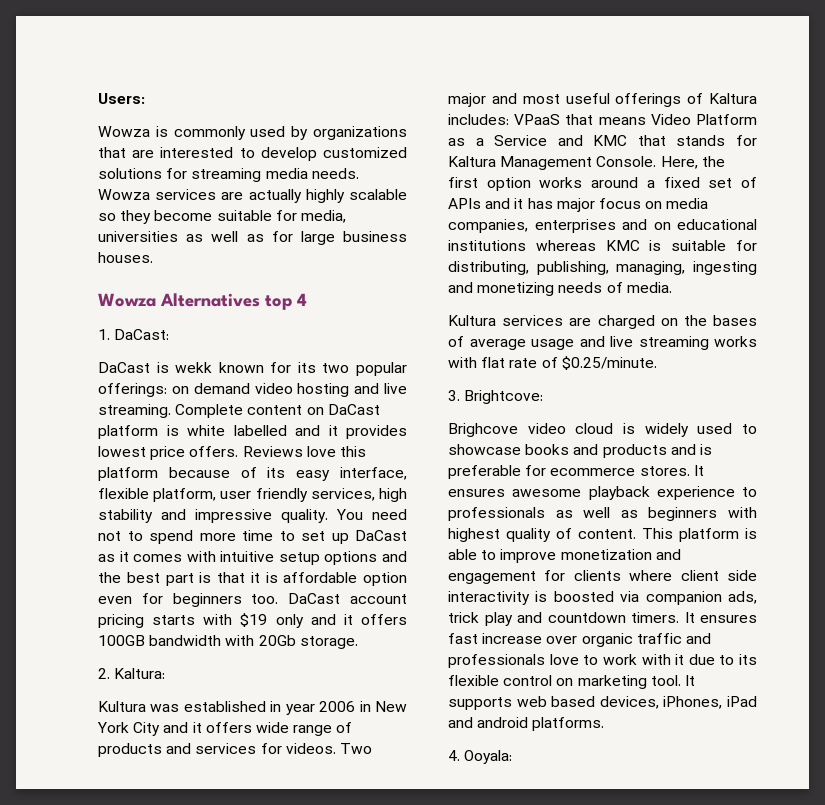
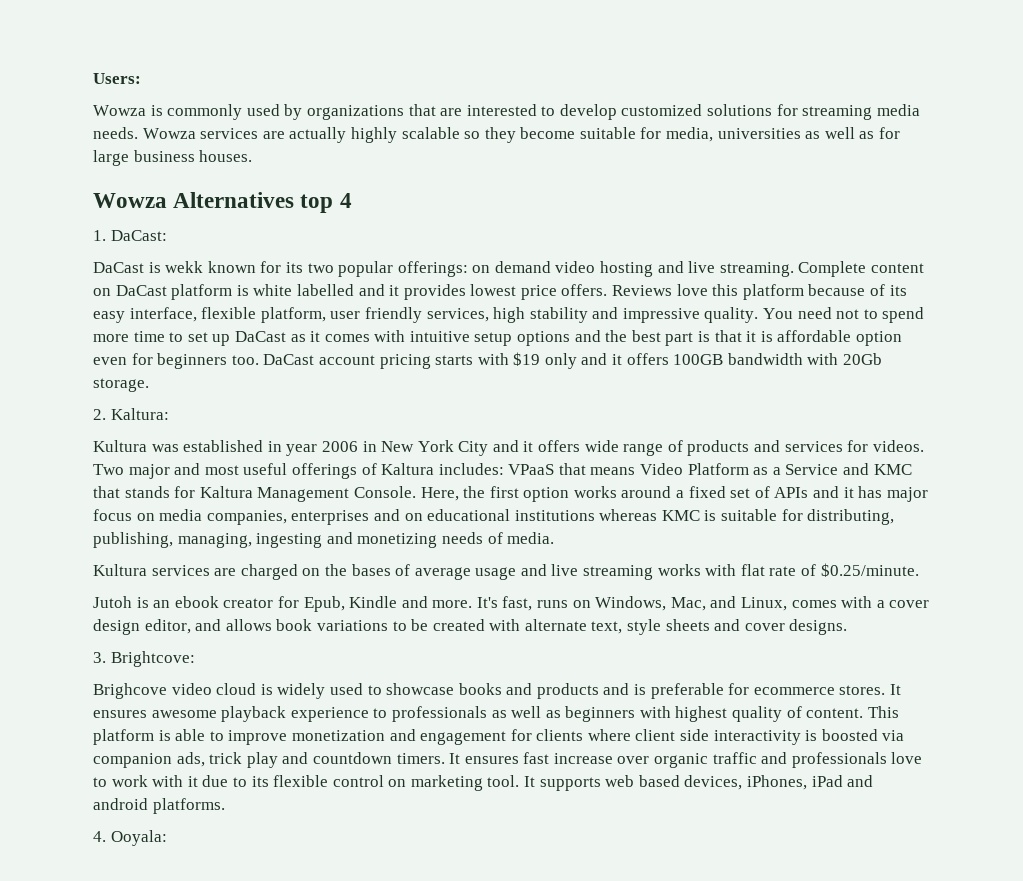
(657, 363) none -> [93,596,930,612] [93,619,848,635] // Jutoh is an ebook creator for Epub, Kindle and more. It's fast, runs on Windows, Mac, and Linux, comes with a cover design editor, and allows book variations to be created with alternate text, style sheets and cover designs.

